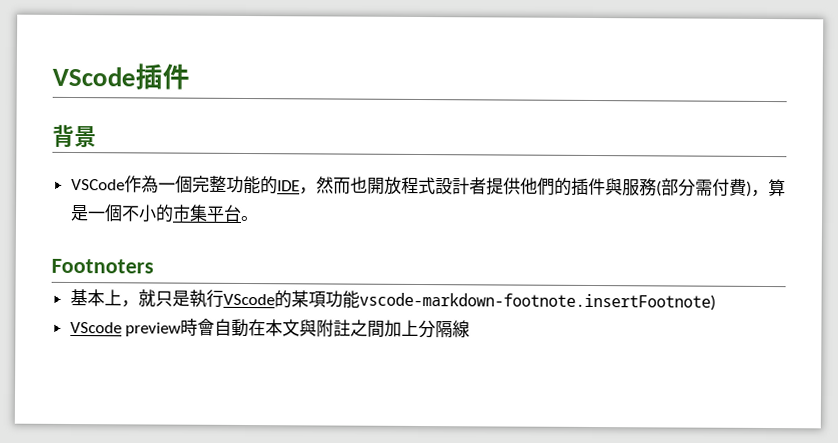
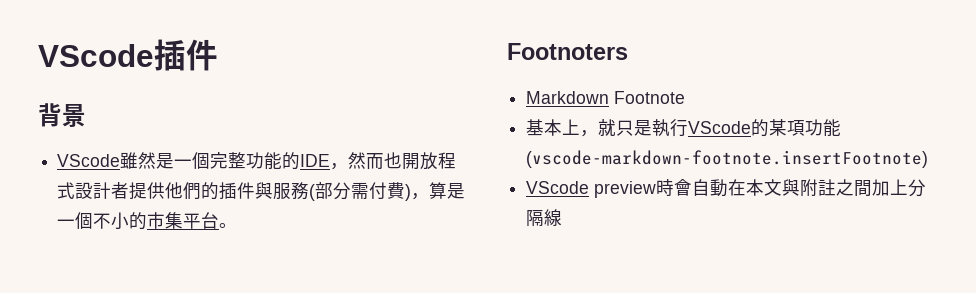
[70,175,159,194] VSCode作為 -> [57,152,175,169] VScode雖然是
(154, 266) none -> [526,91,686,104] // Markdown Footnote
[358,292,716,311] vscode-markdown-footnote.insertFootnote) -> [526,150,929,168] (vscode-markdown-footnote.insertFootnote)

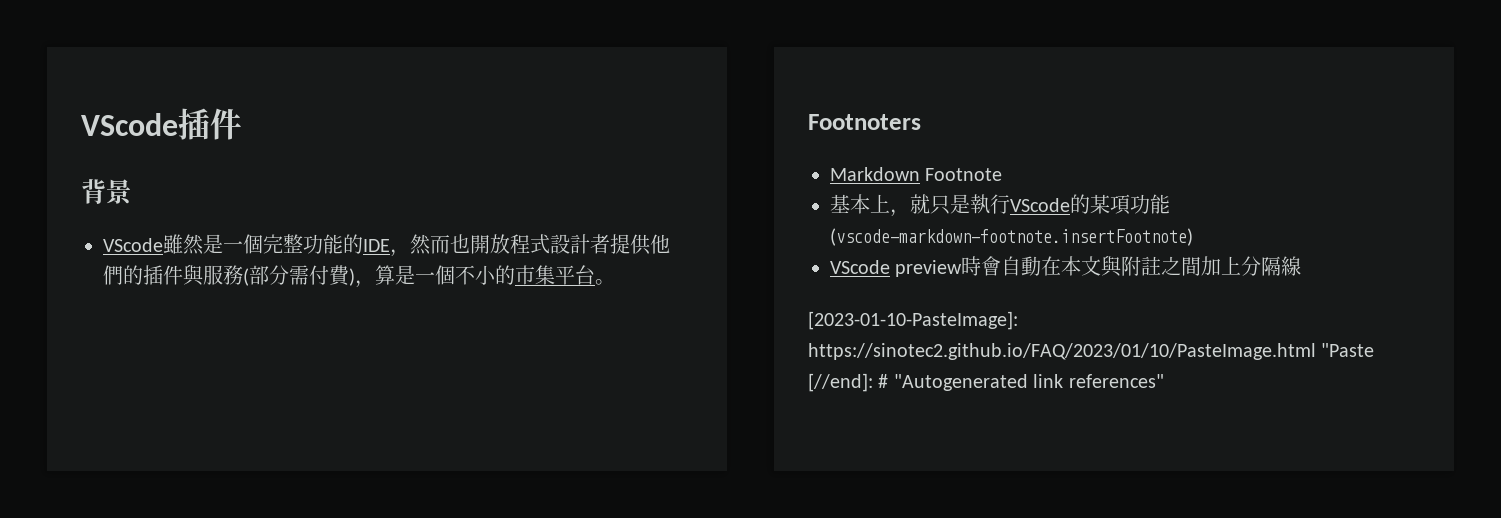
(563, 217) none -> [808,311,1018,330] [808,343,1375,360] [808,373,1164,392] // [2023-01-10-PasteImage]: https://sinotec2.github.io/FAQ/2023/01/10/PasteImage.html "Paste [//end]: # "Autogenerated link references"

